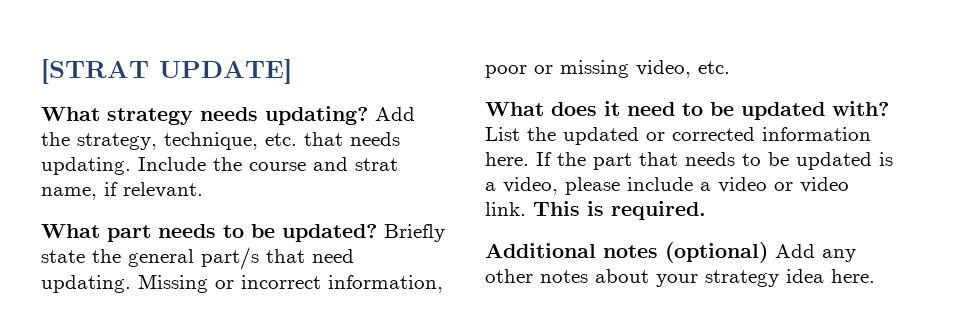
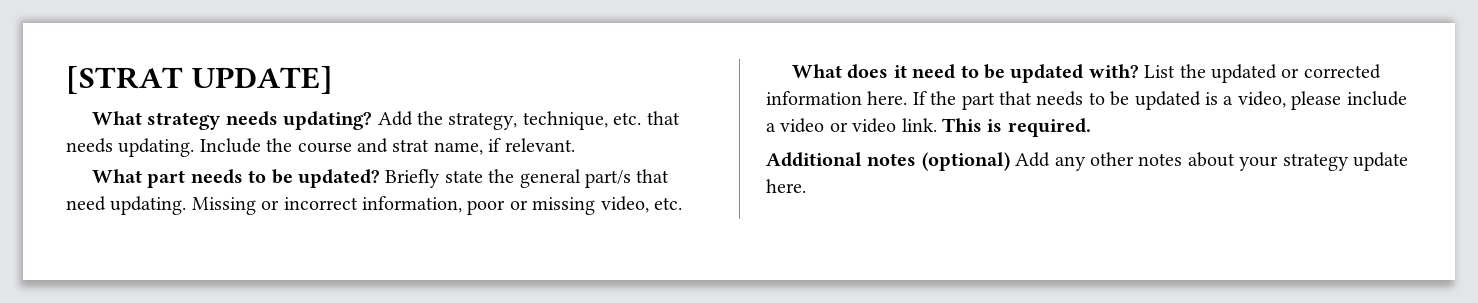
[786,269,824,283] idea -> [1353,152,1408,171] update

